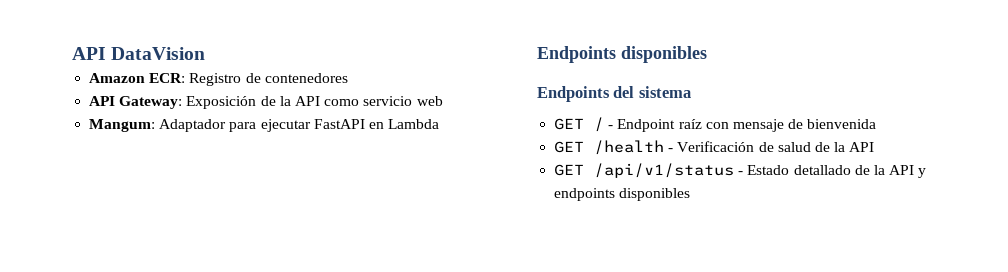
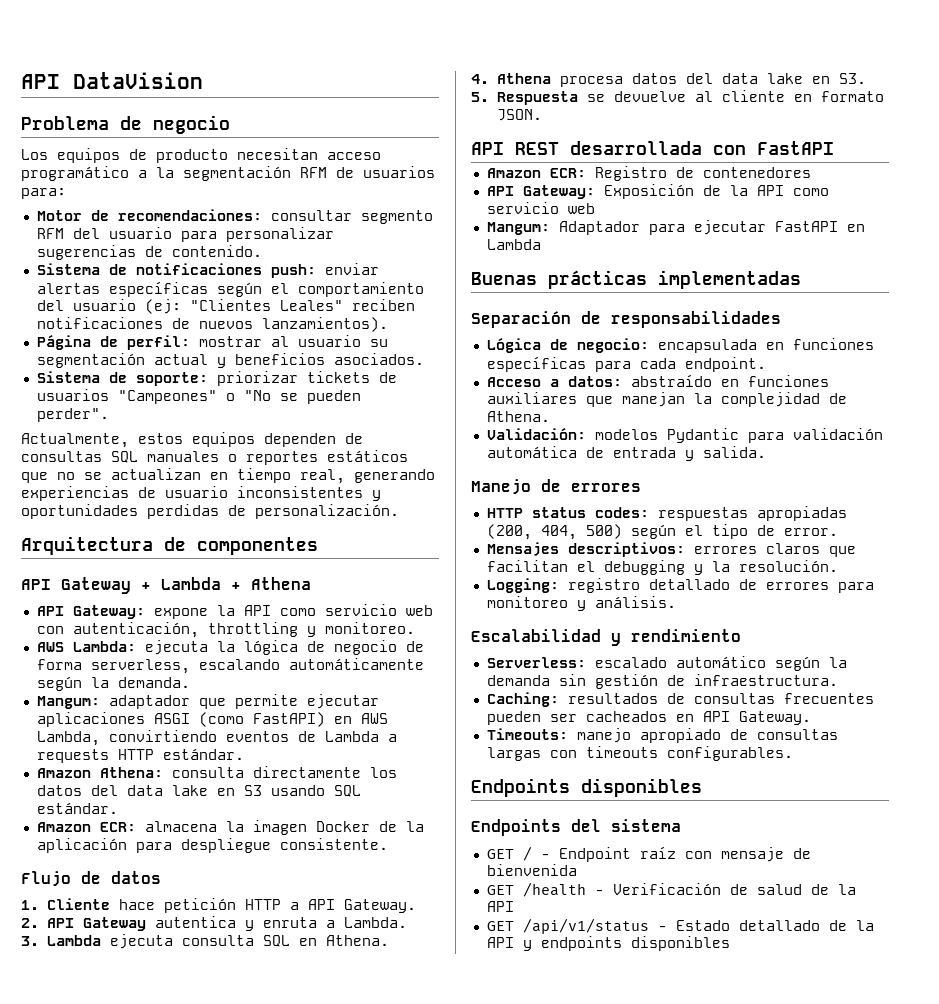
(206, 53) none -> [21,115,230,134] [21,148,381,163] [21,166,435,181] [21,188,66,199] [36,209,433,224] [36,227,334,242] [36,245,262,260] [36,263,379,278] [36,281,424,297] [36,299,415,314] [36,317,388,332] [36,335,388,350] [36,353,424,368] [36,371,397,386] [36,389,361,404] [36,408,109,422] [21,432,363,448] [21,450,408,465] [21,468,435,484] [21,486,381,501] [21,504,399,519] [21,536,318,555] [21,577,311,594] [36,604,433,619] [36,622,415,638] [36,640,424,655] [36,658,424,674] [36,676,190,691] [36,694,379,709] [36,712,388,727] [36,730,397,746] [36,748,244,763] [36,766,397,778] [36,785,361,797] [36,802,118,814] [36,820,424,835] [36,838,388,853] [21,871,161,886] [21,898,417,913] [21,916,408,931] [21,934,390,949] [471,73,867,87] [471,90,885,105] [497,109,543,121] [471,141,834,155] // Problema de negocio // Los equipos de producto necesitan acceso programático a la segmentación RFM de usuarios para: // Motor de recomendaciones: consultar segmento RFM del usuario para personalizar sugerencias de contenido. // Sistema de notificaciones push: enviar alertas específicas según el comportamiento del usuario (ej: "Clientes Leales" reciben notificaciones de nuevos lanzamientos). // Página de perfil: mostrar al usuario su segmentación actual y beneficios asociados. // Sistema de soporte: priorizar tickets de usuarios "Campeones" o "No se pueden perder". // Actualmente, estos equipos dependen de consultas SQL manuales o reportes estáticos que no se actualizan en tiempo real, generando experiencias de usuario inconsistentes y oportunidades perdidas de personalización. // Arquitectura de componentes // API Gateway + Lambda + Athena // API Gateway: expone la API como servicio web con autenticación, throttling y monitoreo. // AWS Lambda: ejecuta la lógica de negocio de forma serverless, escalando automáticamente según la demanda. // Mangum: adaptador que permite ejecutar aplicaciones ASGI (como FastAPI) en AWS Lambda, convirtiendo eventos de Lambda a requests HTTP estándar. // Amazon Athena: consulta directamente los datos del data lake en S3 usando SQL estándar. // Amazon ECR: almacena la imagen Docker de la aplicación para despliegue consistente. // Flujo de datos // 1. Cliente hace petición HTTP a API Gateway. // 2. API Gateway autentica y enruta a Lambda. // 3. Lambda ejecuta consulta SQL en Athena. // 4. Athena procesa datos del data lake en S3. // 5. Respuesta se devuelve al cliente en formato JSON. // API REST desarrollada con FastAPI
(440, 124) none -> [471,270,801,289] [471,311,781,328] [486,338,874,353] [486,356,766,372] [486,374,829,387] [486,392,847,407] [486,411,550,422] [486,428,883,443] [486,446,766,461] [471,479,641,494] [486,506,847,521] [486,524,838,540] [486,542,856,557] [486,560,838,575] [486,578,874,593] [486,596,676,611] [471,629,741,646] [486,656,847,671] [486,674,838,689] [486,692,874,707] [486,711,811,725] [486,728,838,743] [486,746,793,761] // Buenas prácticas implementadas // Separación de responsabilidades // Lógica de negocio: encapsulada en funciones específicas para cada endpoint. // Acceso a datos: abstraído en funciones auxiliares que manejan la complejidad de Athena. // Validación: modelos Pydantic para validación automática de entrada y salida. // Manejo de errores // HTTP status codes: respuestas apropiadas (200, 404, 500) según el tipo de error. // Mensajes descriptivos: errores claros que facilitan el debugging y la resolución. // Logging: registro detallado de errores para monitoreo y análisis. // Escalabilidad y rendimiento // Serverless: escalado automático según la demanda sin gestión de infraestructura. // Caching: resultados de consultas frecuentes pueden ser cacheados en API Gateway. // Timeouts: manejo apropiado de consultas largas con timeouts configurables.

